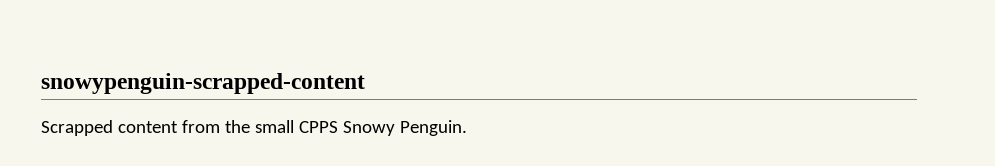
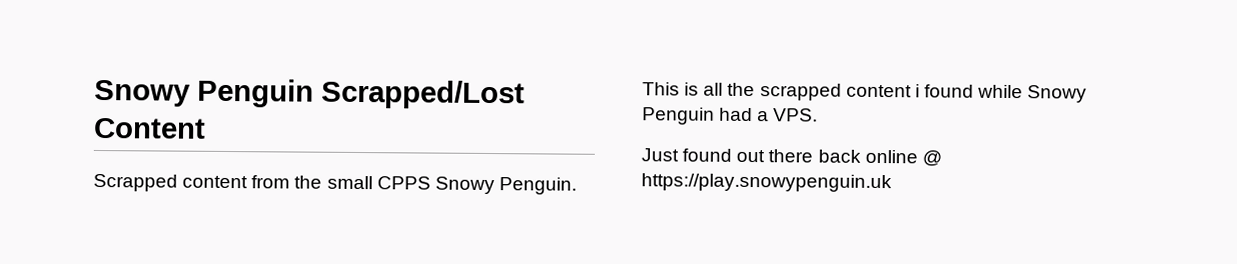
[41,73,365,94] snowypenguin-scrapped-content -> [94,78,525,110] [93,117,206,139] Snowy Penguin Scrapped/Lost Content
(467, 128) none -> [642,82,1088,103] [642,107,819,125] [641,148,942,167] [641,173,892,193] This is all the scrapped content i found while Snowy Penguin had a VPS. // Just found out there back online @ https://play.snowypenguin.uk

